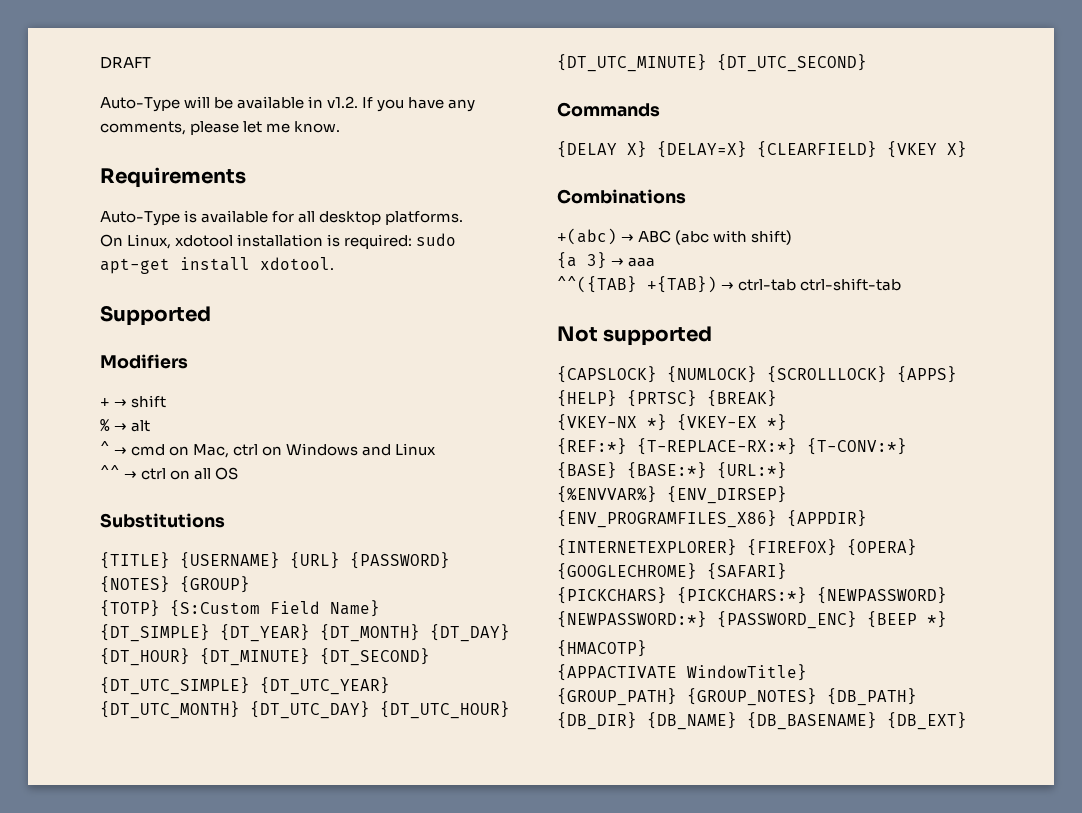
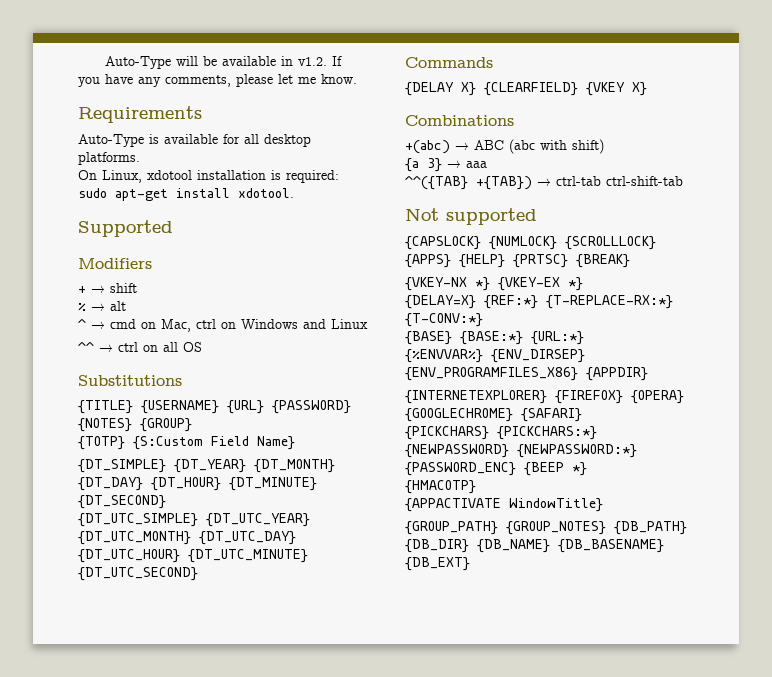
[100,57,151,69] DRAFT // -> (105, 62) none
[657,141,747,158] {DELAY=X} -> (476, 89) none
(787, 422) none -> [405,295,476,309] {DELAY=X}

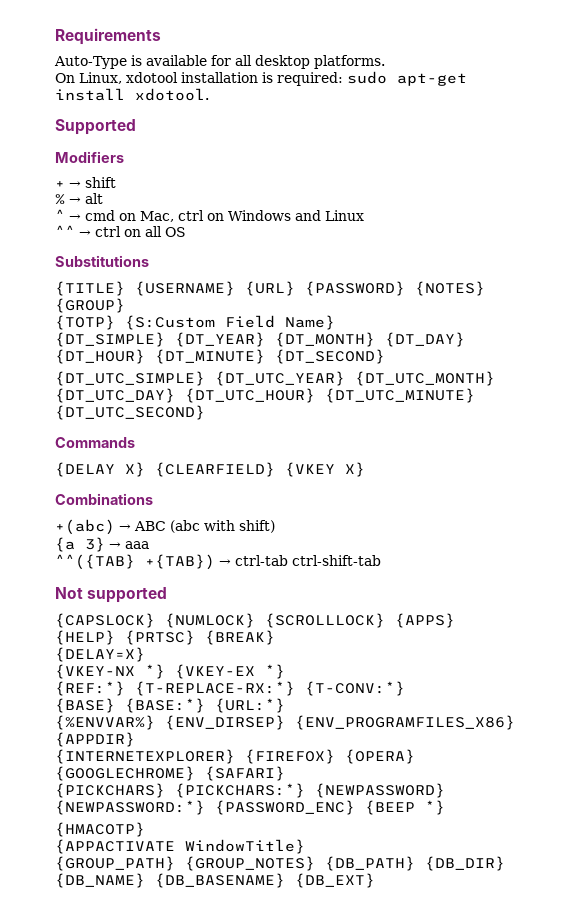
[105,56,343,69] [78,74,357,87] Auto-Type will be available in v1.2. If you have any comments, please let me know. // -> (55, 36) none
(630, 261) none -> [55,647,145,662] // {DELAY=X}
[405,295,476,309] {DELAY=X} -> (285, 671) none

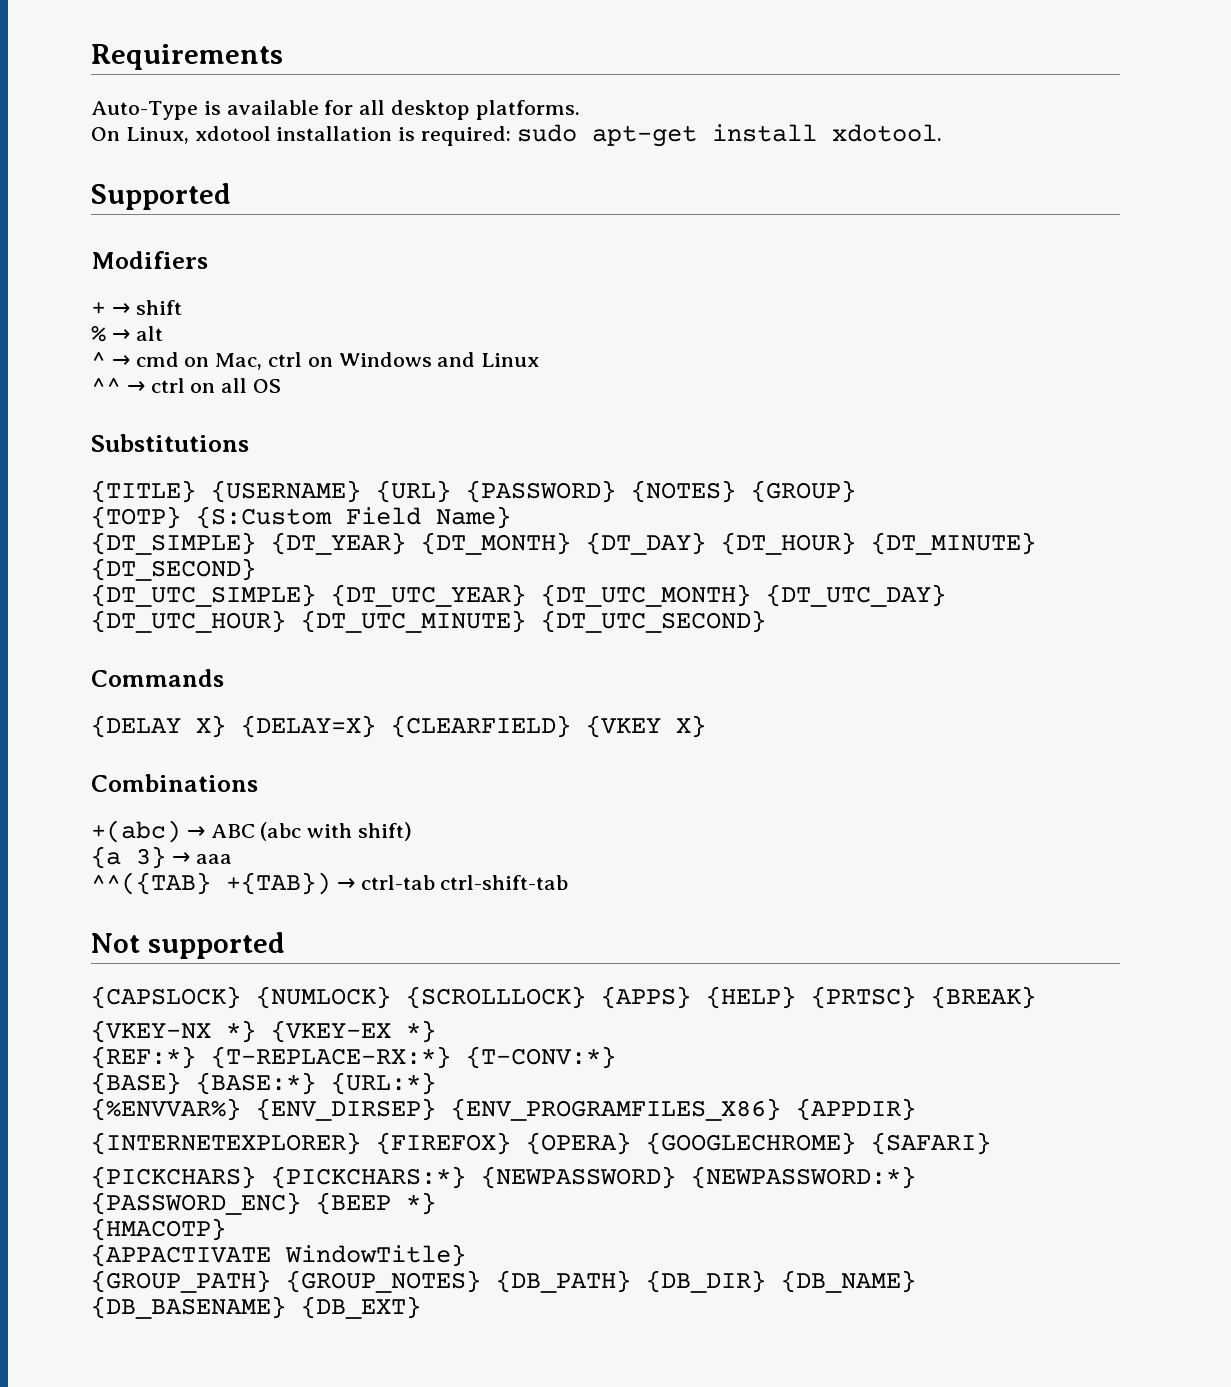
(145, 469) none -> [241,715,376,738] {DELAY=X}
[55,647,145,662] // {DELAY=X} -> (1036, 997) none

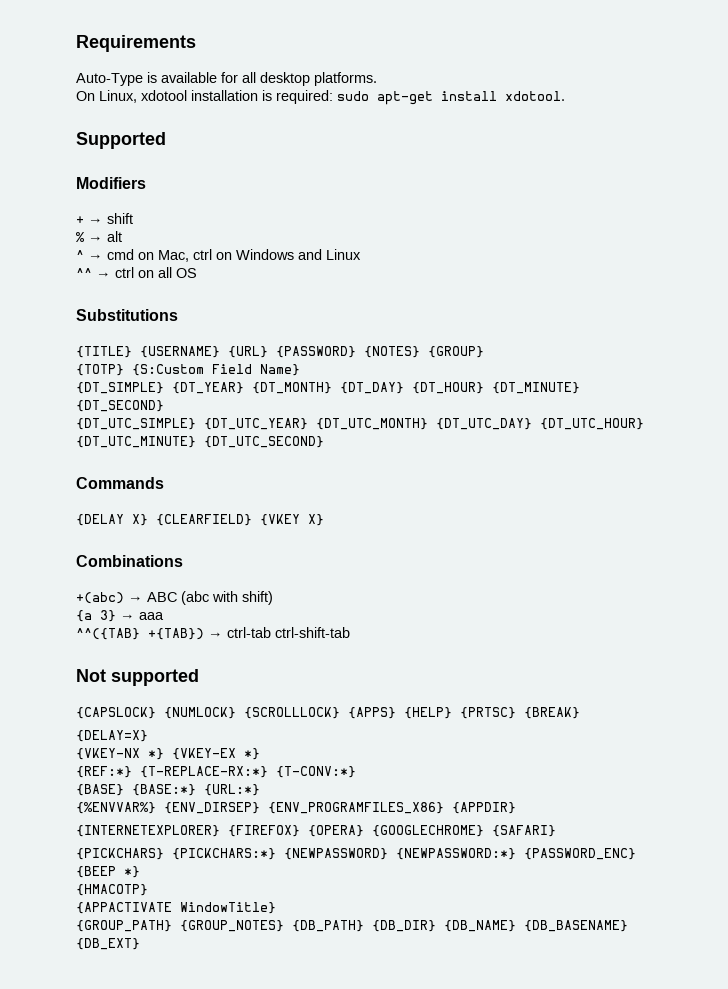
[241,715,376,738] {DELAY=X} -> (148, 520) none
(1036, 997) none -> [76,730,148,742] // {DELAY=X}

